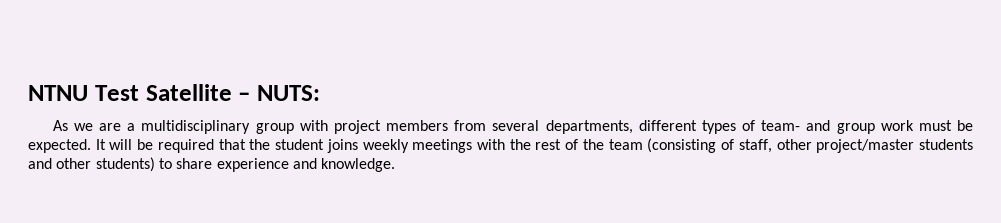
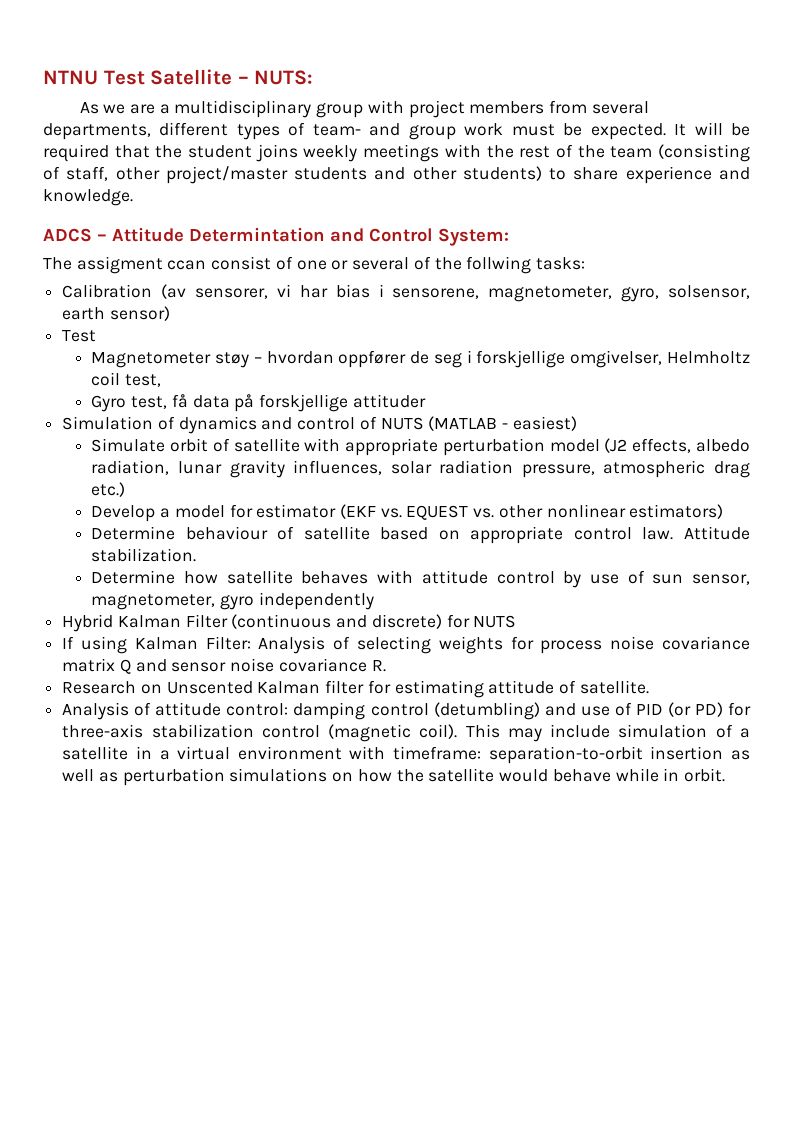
(396, 165) none -> [43,227,509,246] [43,256,585,274] [62,284,750,302] [62,306,170,321] [62,330,97,342] [91,350,750,368] [91,372,162,387] [91,394,426,412] [62,416,577,434] [91,438,750,456] [91,460,750,478] [91,482,126,497] [91,504,724,522] [91,526,750,544] [91,548,197,562] [91,570,750,588] [91,592,374,610] [62,614,517,632] [62,636,750,654] [62,658,386,674] [62,680,649,698] [62,702,751,720] [62,724,750,742] [62,746,751,764] [62,768,725,786] // ADCS – Attitude Determintation and Control System: // The assigment ccan consist of one or several of the follwing tasks: // Calibration (av sensorer, vi har bias i sensorene, magnetometer, gyro, solsensor, earth sensor) // Test // Magnetometer støy – hvordan oppfører de seg i forskjellige omgivelser, Helmholtz coil test, // Gyro test, få data på forskjellige attituder // Simulation of dynamics and control of NUTS (MATLAB - easiest) // Simulate orbit of satellite with appropriate perturbation model (J2 effects, albedo radiation, lunar gravity influences, solar radiation pressure, atmospheric drag etc.) // Develop a model for estimator (EKF vs. EQUEST vs. other nonlinear estimators) // Determine behaviour of satellite based on appropriate control law. Attitude stabilization. // Determine how satellite behaves with attitude control by use of sun sensor, magnetometer, gyro independently // Hybrid Kalman Filter (continuous and discrete) for NUTS // If using Kalman Filter: Analysis of selecting weights for process noise covariance matrix Q and sensor noise covariance R. // Research on Unscented Kalman filter for estimating attitude of satellite. // Analysis of attitude control: damping control (detumbling) and use of PID (or PD) for three-axis stabilization control (magnetic coil). This may include simulation of a satellite in a virtual environment with timeframe: separation-to-orbit insertion as well as perturbation simulations on how the satellite would behave while in orbit.

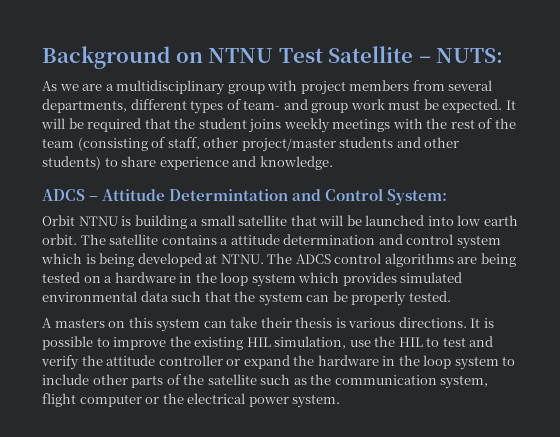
(43, 77) none -> [42,46,203,69] Background on
[43,256,585,274] [62,284,750,302] [62,306,170,321] [62,330,97,342] [91,350,750,368] [91,372,162,387] [91,394,426,412] [62,416,577,434] [91,438,750,456] [91,460,750,478] [91,482,126,497] [91,504,724,522] [91,526,750,544] [91,548,197,562] [91,570,750,588] [91,592,374,610] [62,614,517,632] [62,636,750,654] [62,658,386,674] [62,680,649,698] [62,702,751,720] [62,724,750,742] [62,746,751,764] [62,768,725,786] The assigment ccan consist of one or several of the follwing tasks: // Calibration (av sensorer, vi har bias i sensorene, magnetometer, gyro, solsensor, earth sensor) // Test // Magnetometer støy – hvordan oppfører de seg i forskjellige omgivelser, Helmholtz coil test, // Gyro test, få data på forskjellige attituder // Simulation of dynamics and control of NUTS (MATLAB - easiest) // Simulate orbit of satellite with appropriate perturbation model (J2 effects, albedo radiation, lunar gravity influences, solar radiation pressure, atmospheric drag etc.) // Develop a model for estimator (EKF vs. EQUEST vs. other nonlinear estimators) // Determine behaviour of satellite based on appropriate control law. Attitude stabilization. // Determine how satellite behaves with attitude control by use of sun sensor, magnetometer, gyro independently // Hybrid Kalman Filter (continuous and discrete) for NUTS // If using Kalman Filter: Analysis of selecting weights for process noise covariance matrix Q and sensor noise covariance R. // Research on Unscented Kalman filter for estimating attitude of satellite. // Analysis of attitude control: damping control (detumbling) and use of PID (or PD) for three-axis stabilization control (magnetic coil). This may include simulation of a satellite in a virtual environment with timeframe: separation-to-orbit insertion as well as perturbation simulations on how the satellite would behave while in orbit. -> [42,215,518,229] [42,234,501,249] [41,253,516,267] [42,272,463,287] [42,291,451,306] [42,317,494,332] [42,336,494,350] [41,355,516,370] [42,374,489,389] [42,393,341,408] Orbit NTNU is building a small satellite that will be launched into low earth orbit. The satellite contains a attitude determination and control system which is being developed at NTNU. The ADCS control algorithms are being tested on a hardware in the loop system which provides simulated environmental data such that the system can be properly tested. // A masters on this system can take their thesis is various directions. It is possible to improve the existing HIL simulation, use the HIL to test and verify the attitude controller or expand the hardware in the loop system to include other parts of the satellite such as the communication system, flight computer or the electrical power system.

